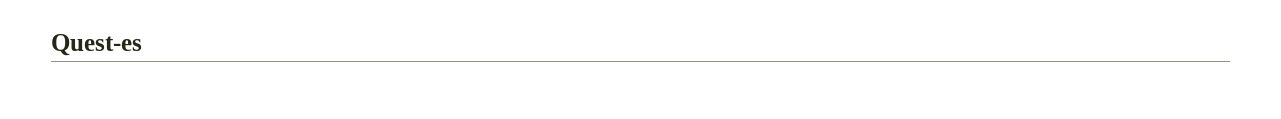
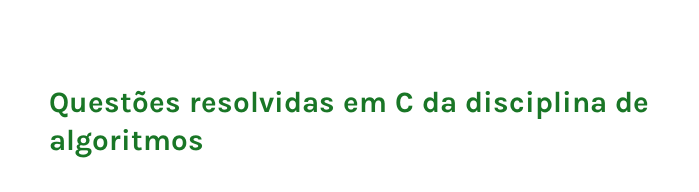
[51,34,142,56] Quest-es -> [49,90,649,119] [49,129,204,158] Questões resolvidas em C da disciplina de algoritmos

